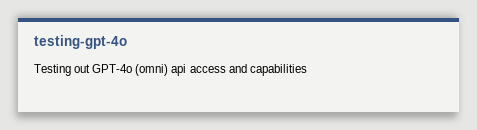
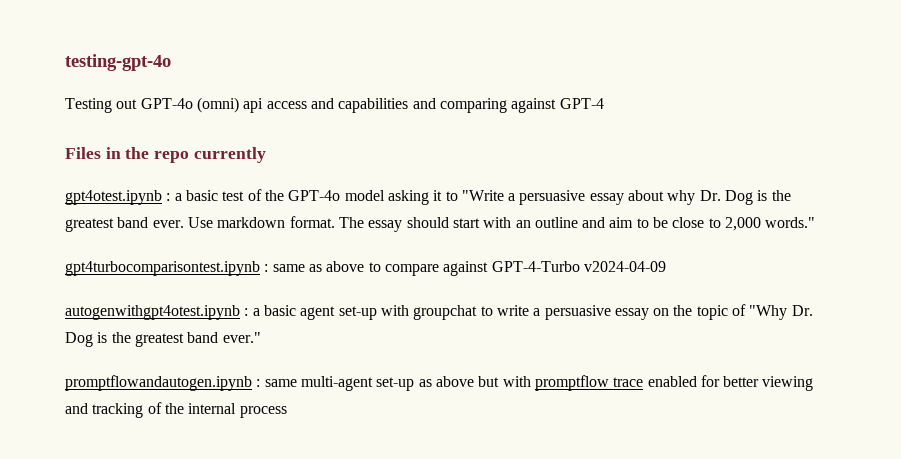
(307, 70) none -> [412,98,604,113] [65,147,266,163] [65,189,791,205] [65,216,816,232] [65,261,666,276] [65,304,813,320] [65,332,261,347] [65,375,814,391] [65,402,287,418] and comparing against GPT-4 // Files in the repo currently // gpt4otest.ipynb : a basic test of the GPT-4o model asking it to "Write a persuasive essay about why Dr. Dog is the greatest band ever. Use markdown format. The essay should start with an outline and aim to be close to 2,000 words." // gpt4turbocomparisontest.ipynb : same as above to compare against GPT-4-Turbo v2024-04-09 // autogenwithgpt4otest.ipynb : a basic agent set-up with groupchat to write a persuasive essay on the topic of "Why Dr. Dog is the greatest band ever." // promptflowandautogen.ipynb : same multi-agent set-up as above but with promptflow trace enabled for better viewing and tracking of the internal process

